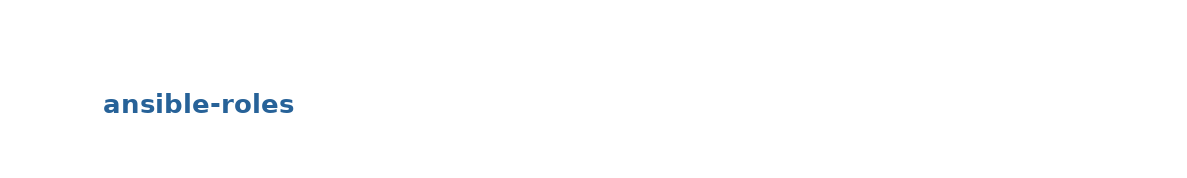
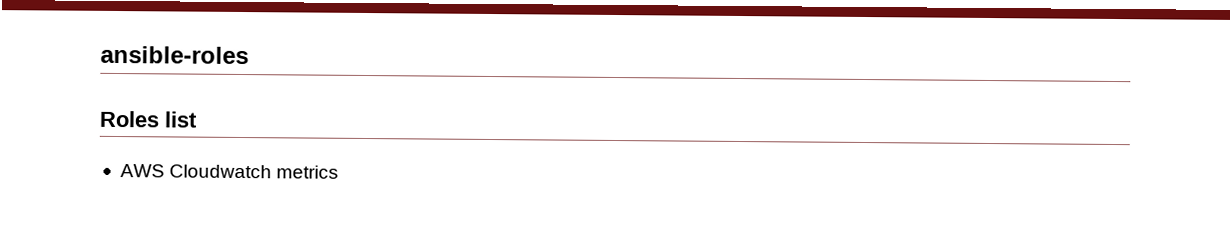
(294, 103) none -> [99,110,198,128] [119,164,340,179] // Roles list // AWS Cloudwatch metrics

